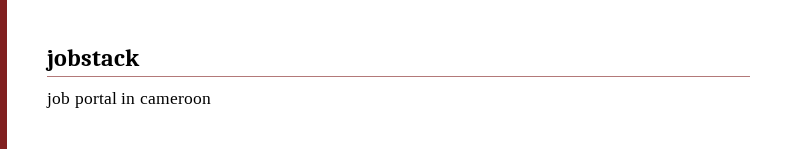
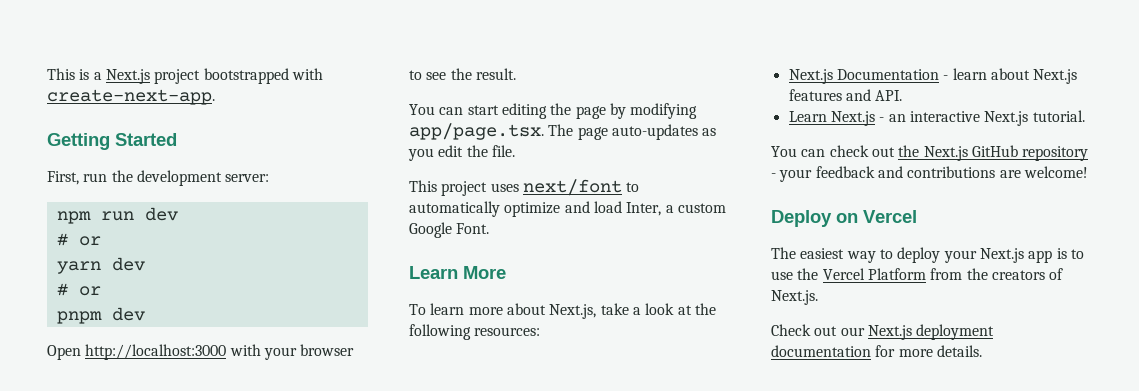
[45,49,140,71] [46,92,212,108] jobstack // job portal in cameroon -> [47,68,323,84] [47,89,215,105] [47,133,177,150] [47,170,270,186] [56,207,178,224] [56,233,101,246] [56,257,145,274] [56,283,101,296] [56,307,145,324] [47,344,355,360] [409,68,516,80] [409,103,698,119] [409,123,717,140] [408,145,515,161] [409,179,640,196] [409,201,726,217] [409,222,490,238] [409,266,506,279] [409,303,716,319] [409,324,541,340] [788,68,1078,84] [788,89,903,101] [788,110,1085,126] [771,145,1089,161] [771,166,1088,182] [771,210,917,227] [771,247,1084,263] [771,268,1064,280] [771,290,818,305] [771,324,995,340] [771,345,982,357] This is a Next.js project bootstrapped with create-next-app. // Getting Started // First, run the development server: // npm run dev // # or // yarn dev // # or // pnpm dev // Open http://localhost:3000 with your browser to see the result. // You can start editing the page by modifying app/page.tsx. The page auto-updates as you edit the file. // This project uses next/font to automatically optimize and load Inter, a custom Google Font. // Learn More // To learn more about Next.js, take a look at the following resources: // Next.js Documentation - learn about Next.js features and API. // Learn Next.js - an interactive Next.js tutorial. // You can check out the Next.js GitHub repository - your feedback and contributions are welcome! // Deploy on Vercel // The easiest way to deploy your Next.js app is to use the Vercel Platform from the creators of Next.js. // Check out our Next.js deployment documentation for more details.

